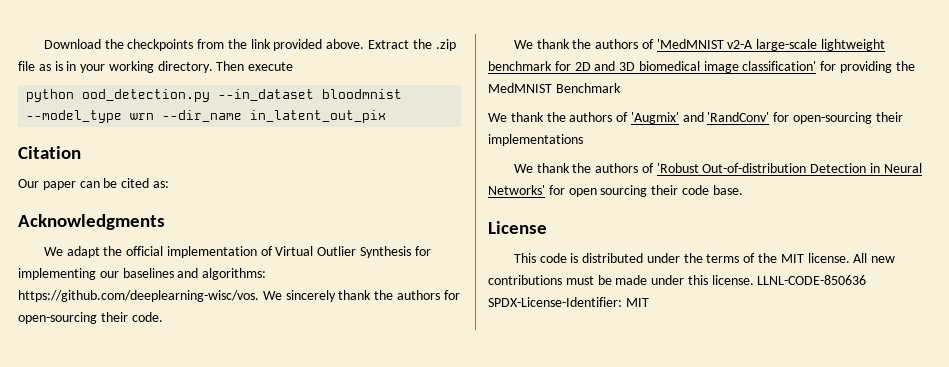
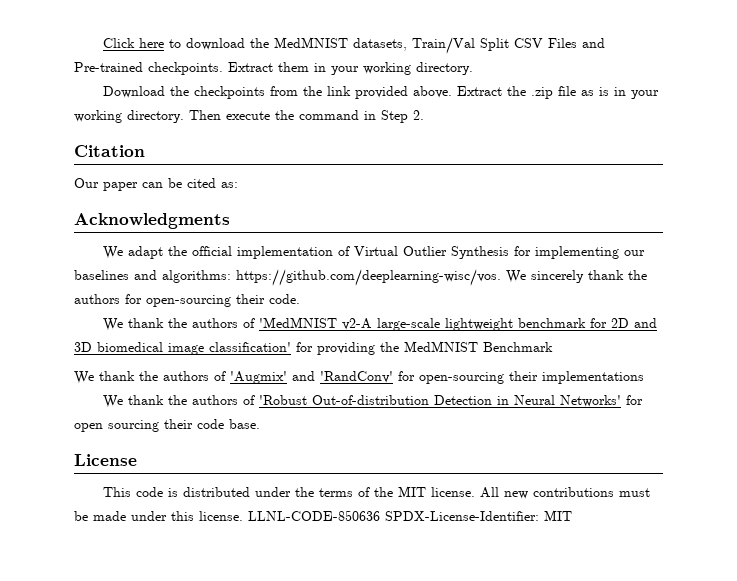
(43, 44) none -> [103,37,606,54] [74,62,473,75] Click here to download the MedMNIST datasets, Train/Val Split CSV Files and Pre-trained checkpoints. Extract them in your working directory. //
[26,89,403,102] [26,110,387,123] // python ood_detection.py --in_dataset bloodmnist --model_type wrn --dir_name in_latent_out_pix -> [275,110,424,123] the command in Step 2.

